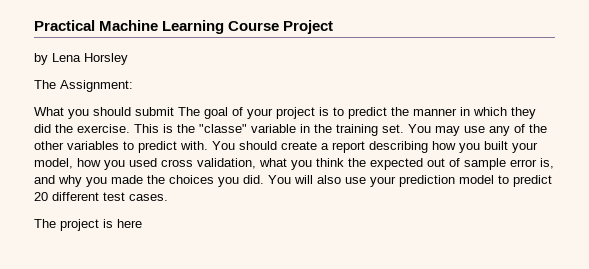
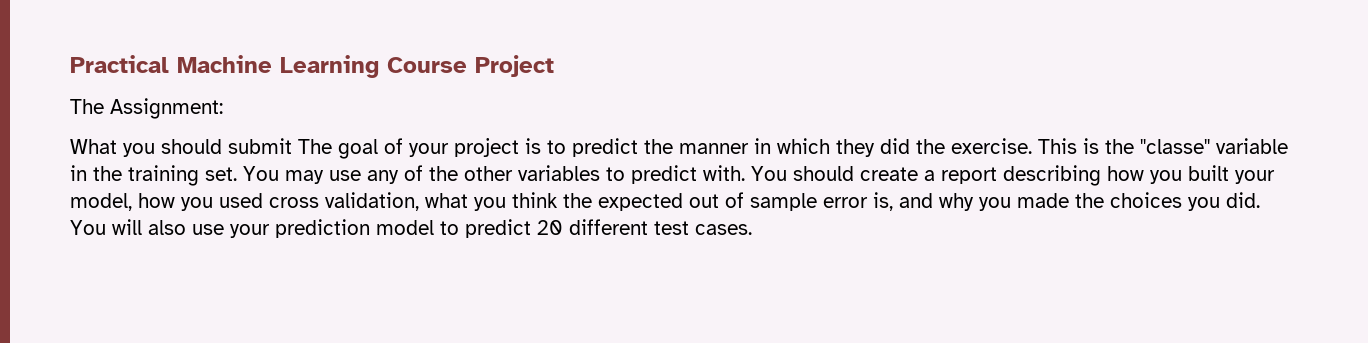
[34,53,128,65] // by Lena Horsley -> (554, 66) none
[34,219,142,231] // The project is here -> (752, 229) none

